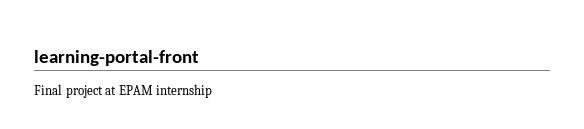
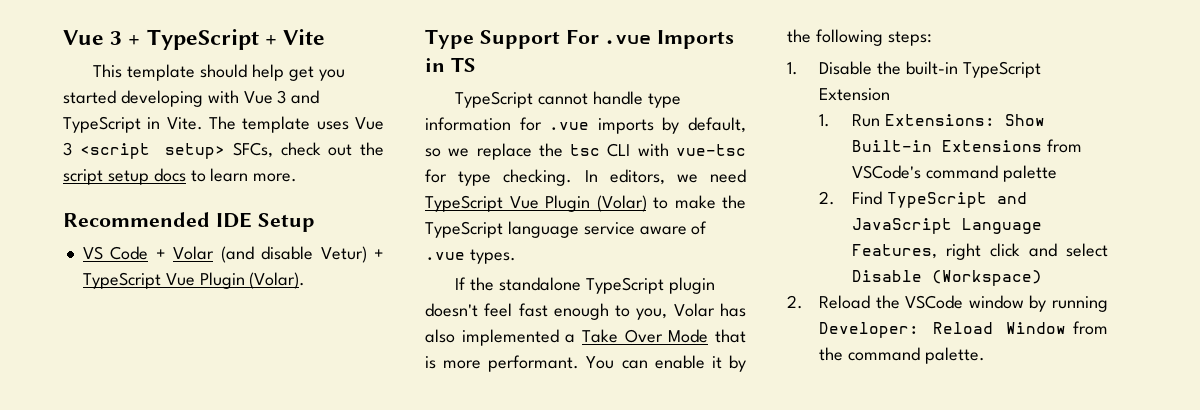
[34,50,199,66] [34,84,213,98] learning-portal-front // Final project at EPAM internship -> [63,29,326,50] [93,64,345,81] [63,90,320,107] [63,116,385,133] [63,142,384,159] [63,168,298,185] [63,212,315,232] [82,246,384,263] [82,272,306,289] [425,29,735,49] [425,57,476,72] [455,91,681,108] [425,117,746,134] [425,143,746,160] [425,169,746,186] [425,195,746,212] [425,221,708,238] [425,249,516,264] [455,277,715,294] [425,303,746,320] [425,329,747,346] [425,355,746,372] [787,29,932,46] [787,61,1041,78] [819,88,891,101] [819,114,1045,127] [851,139,1082,153] [851,165,1057,182] [819,191,1027,208] [851,218,1042,234] [851,243,1108,260] [851,270,1042,286] [787,295,1108,312] [819,321,1108,338] [819,347,986,364] Vue 3 + TypeScript + Vite // This template should help get you started developing with Vue 3 and TypeScript in Vite. The template uses Vue 3 <script setup> SFCs, check out the script setup docs to learn more. // Recommended IDE Setup // VS Code + Volar (and disable Vetur) + TypeScript Vue Plugin (Volar). // Type Support For .vue Imports in TS // TypeScript cannot handle type information for .vue imports by default, so we replace the tsc CLI with vue-tsc for type checking. In editors, we need TypeScript Vue Plugin (Volar) to make the TypeScript language service aware of .vue types. // If the standalone TypeScript plugin doesn't feel fast enough to you, Volar has also implemented a Take Over Mode that is more performant. You can enable it by the following steps: // 1. Disable the built-in TypeScript Extension // 1. Run Extensions: Show Built-in Extensions from VSCode's command palette // 2. Find TypeScript and JavaScript Language Features, right click and select Disable (Workspace) // 2. Reload the VSCode window by running Developer: Reload Window from the command palette.

